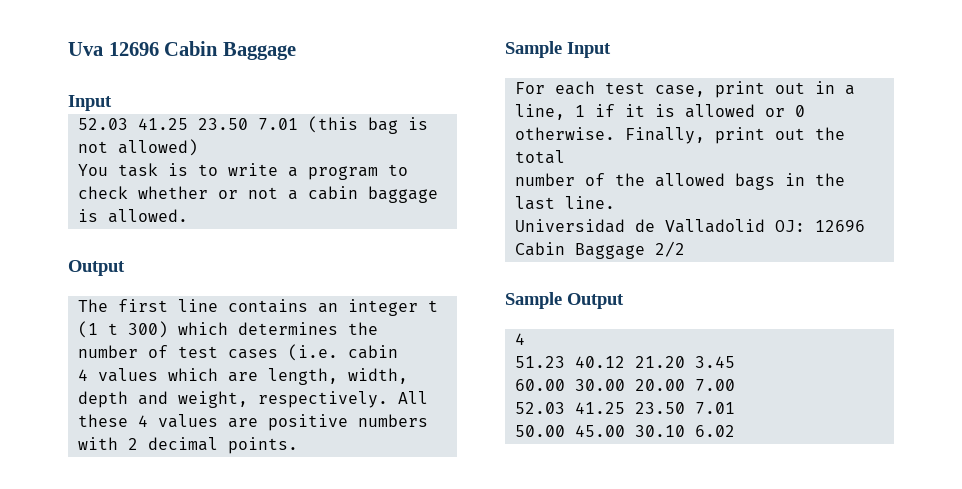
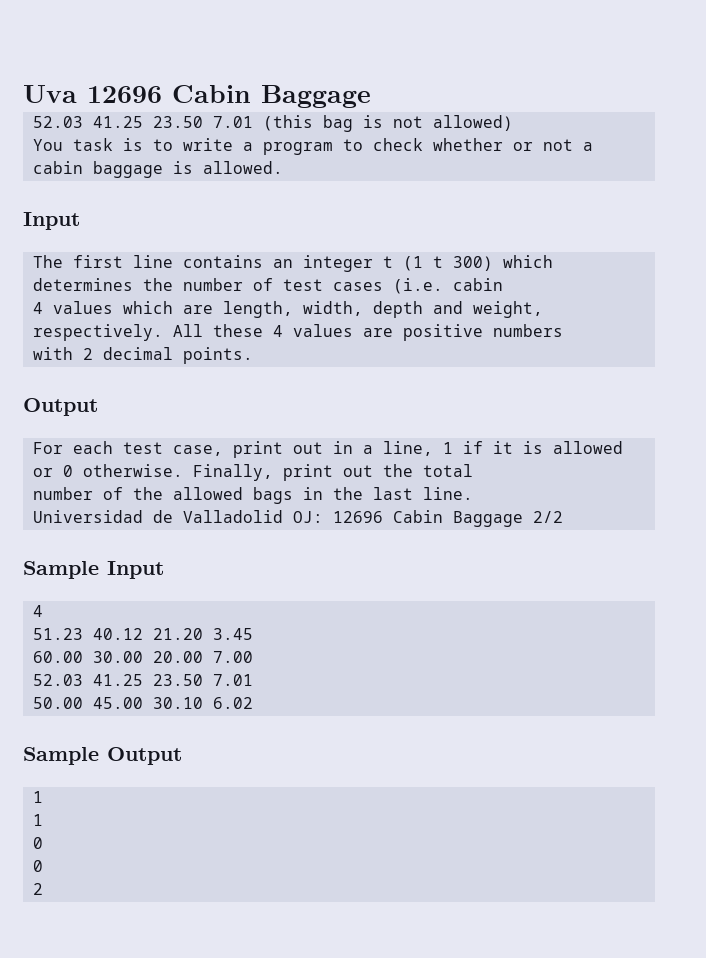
[68,95,112,111] // Input -> (371, 96) none
[68,260,125,276] Output -> [23,212,80,230] Input
[505,41,611,58] Sample Input -> [23,398,98,416] Output
[567,293,624,309] Output -> [107,561,164,579] Input
(736, 431) none -> [23,747,182,765] [32,791,43,803] [32,814,43,826] [32,837,43,849] [32,860,43,872] [32,883,43,895] // Sample Output // 1 // 1 // 0 // 0 // 2

